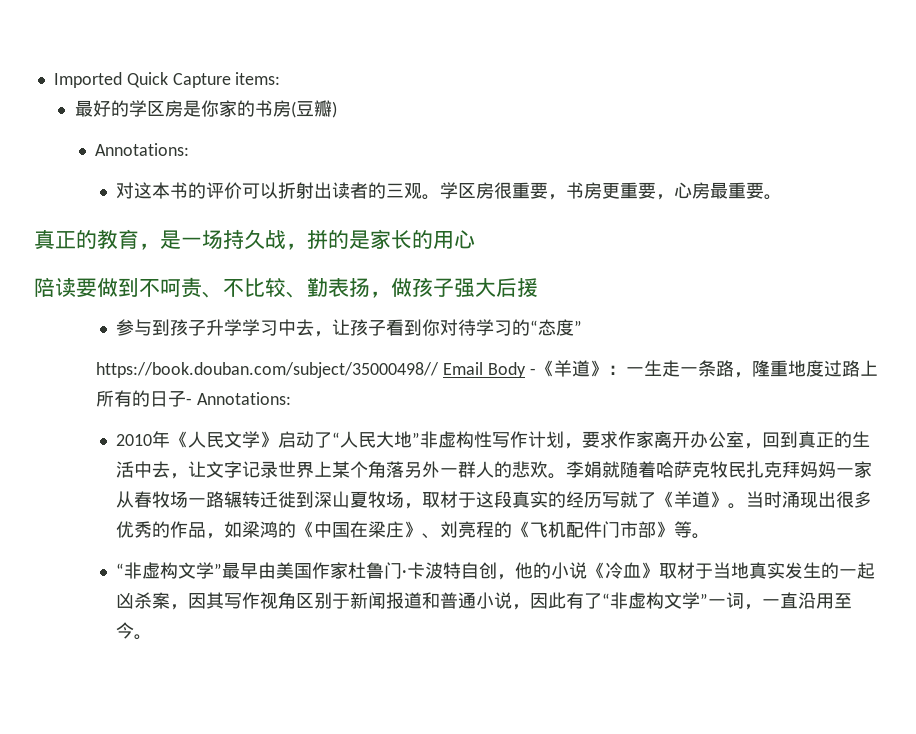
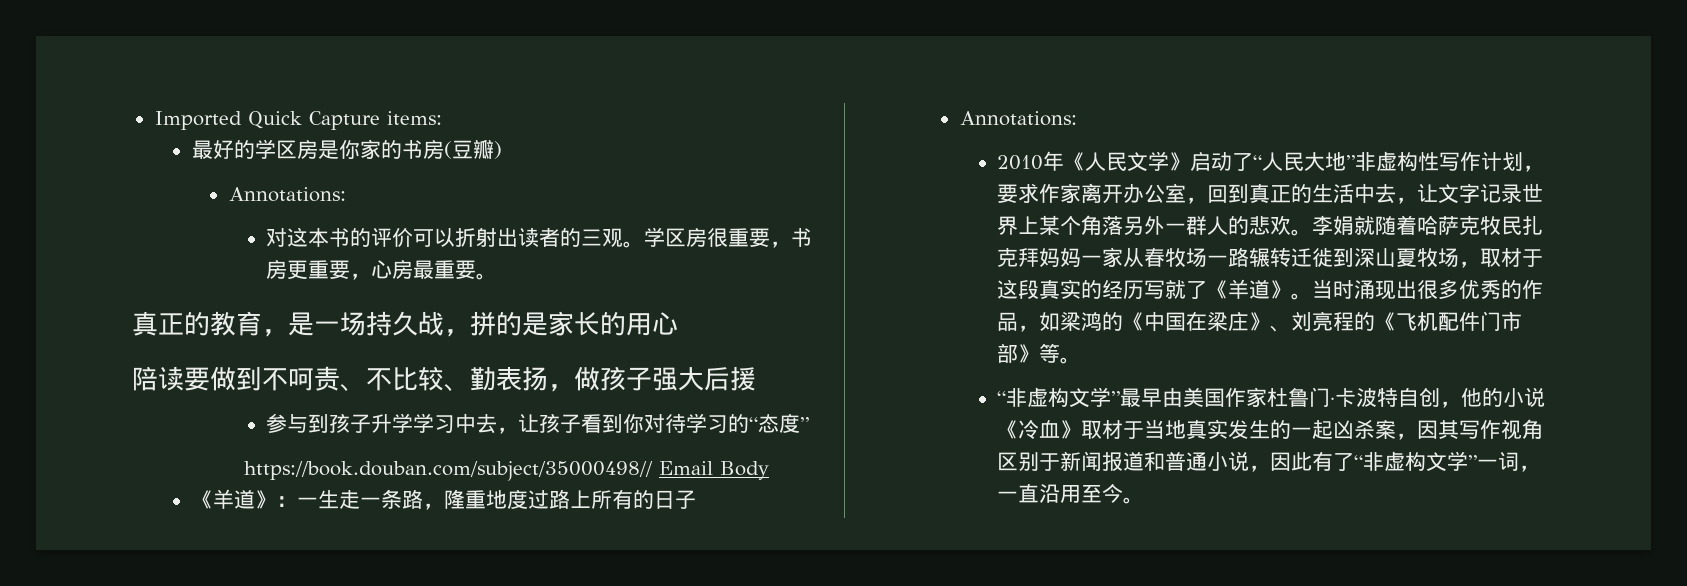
[529,368,536,375] - -> (769, 470) //
[186,398,193,405] - -> (696, 499) //

